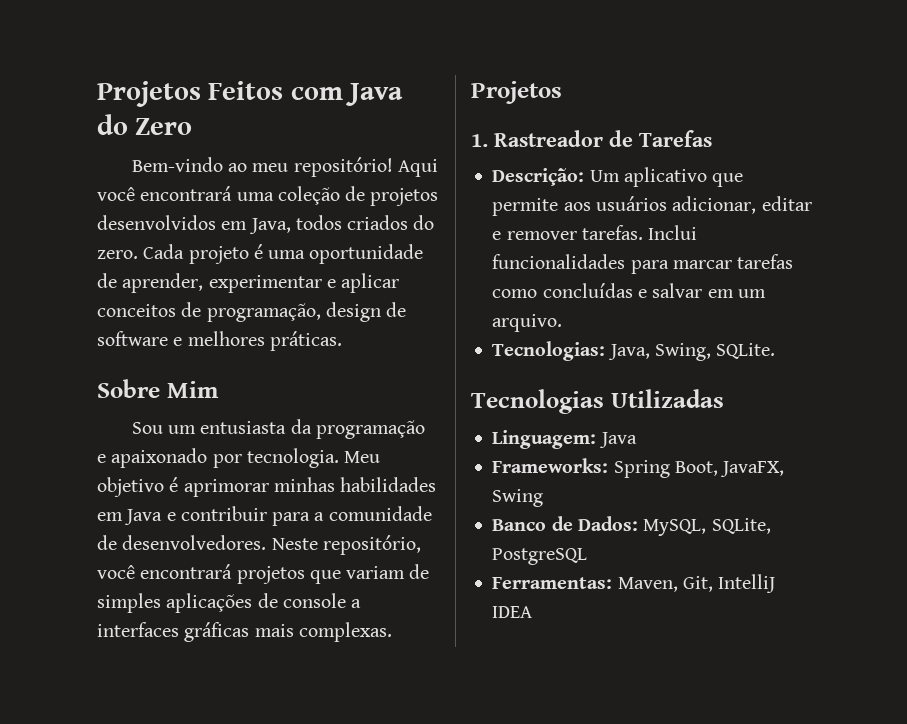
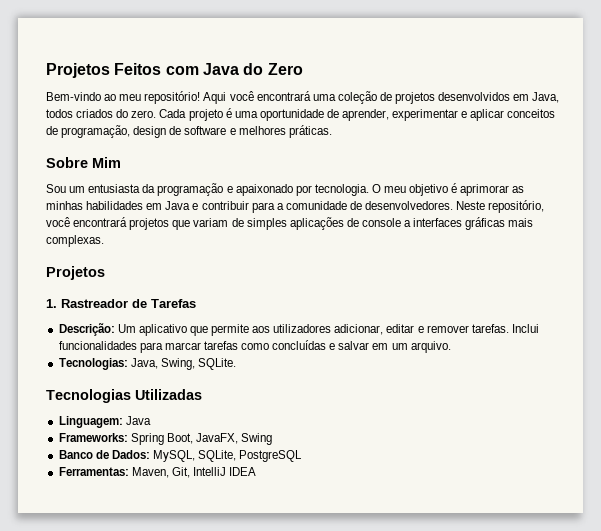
[344,451,381,463] Meu -> [371,184,407,193] O meu
(269, 488) none -> [512,186,525,193] as
[595,196,667,211] usuários -> [273,324,332,333] utilizadores

